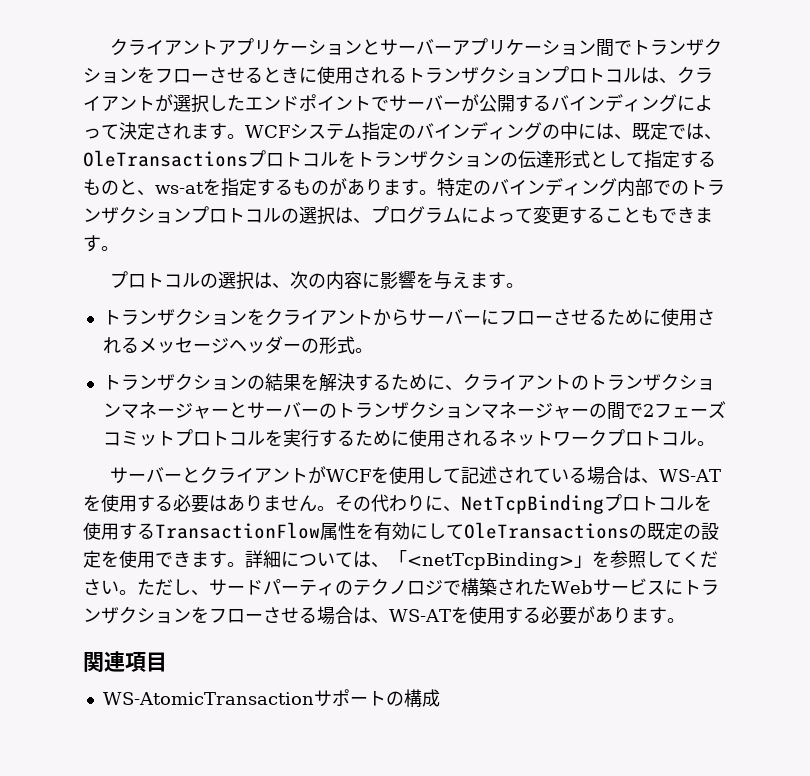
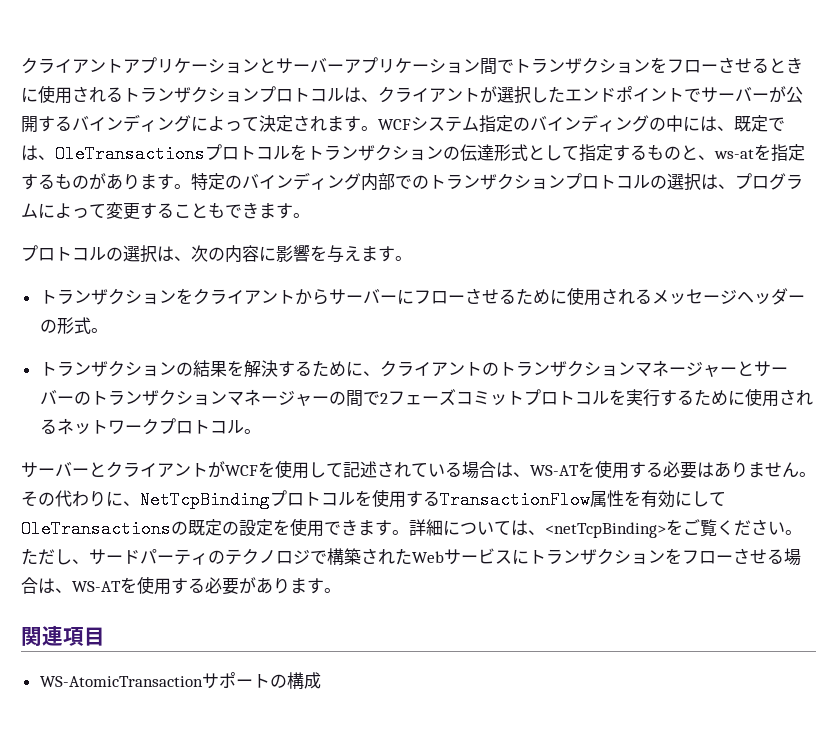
[389,550,682,570] 「<netTcpBinding>」を参照して -> [545,519,717,538] <netTcpBinding>をご覧

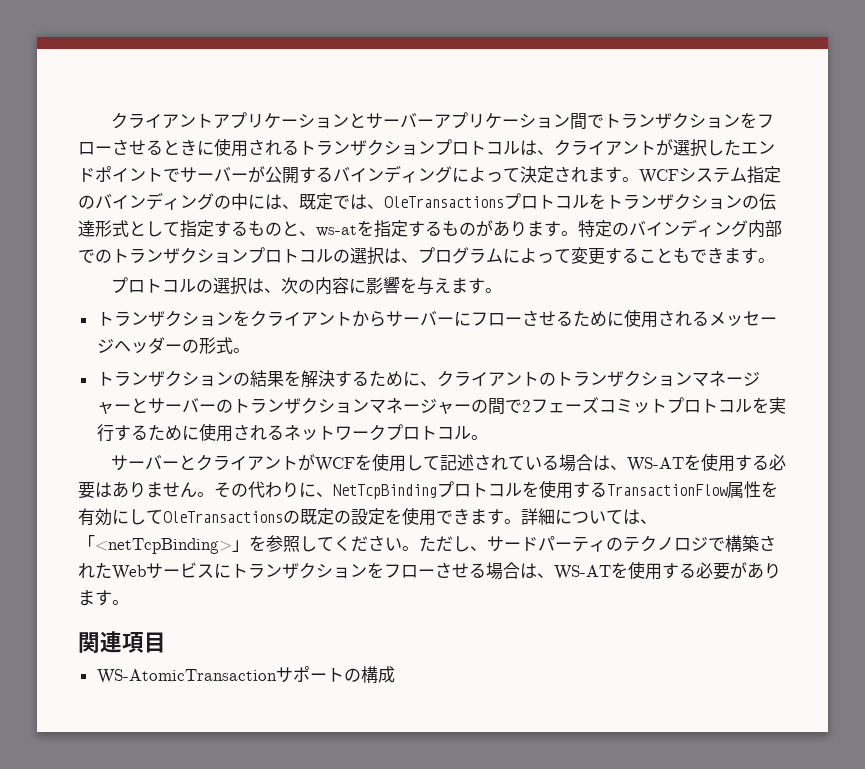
[545,519,717,538] <netTcpBinding>をご覧 -> [78,535,334,554] 「<netTcpBinding>」を参照して

